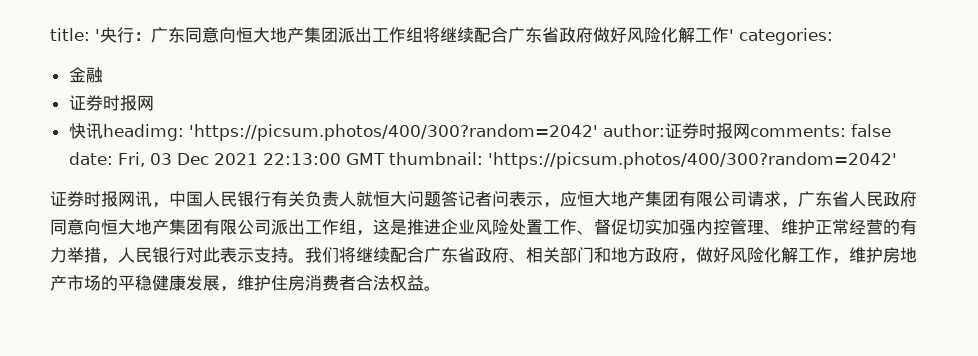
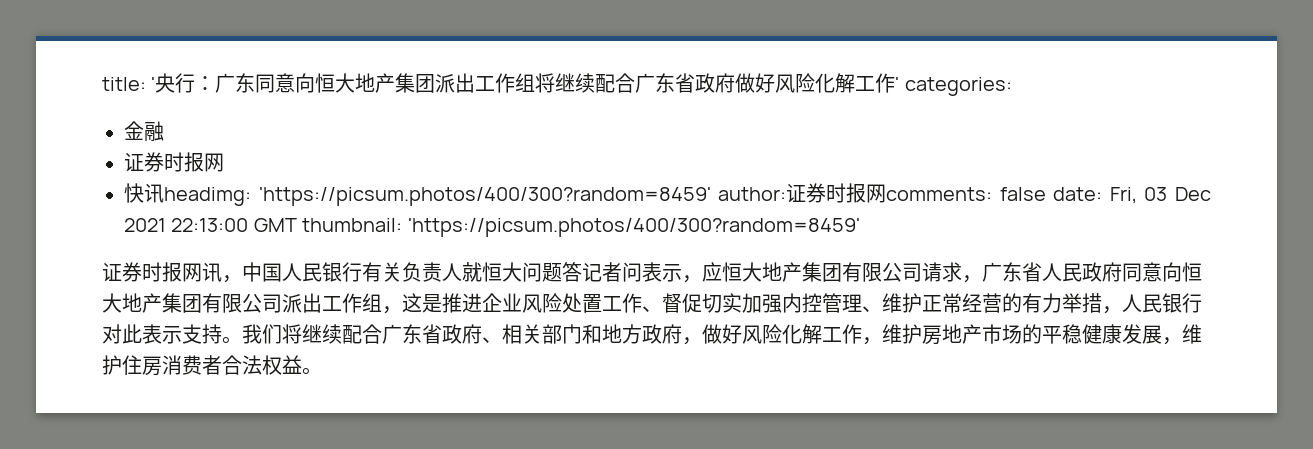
[188,124,598,141] 'https://picsum.photos/400/300?random=2042' -> [258,187,711,206] 'https://picsum.photos/400/300?random=8459'
[487,152,897,169] 'https://picsum.photos/400/300?random=2042' -> [407,218,860,237] 'https://picsum.photos/400/300?random=8459'

